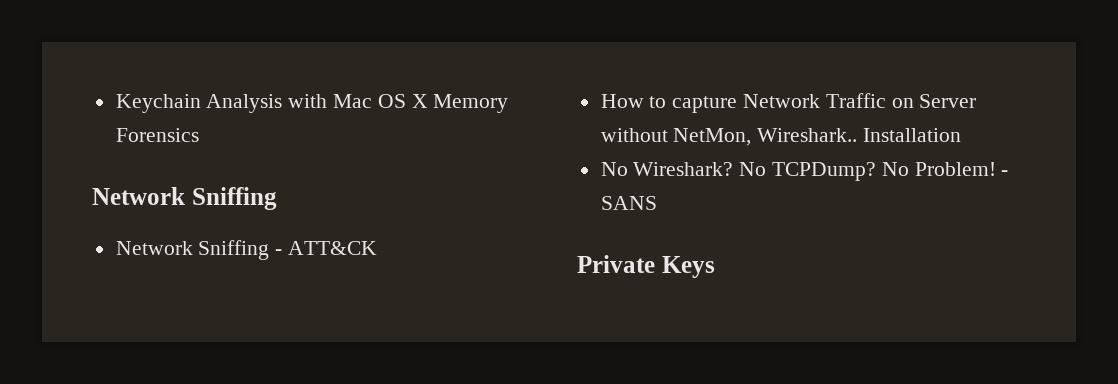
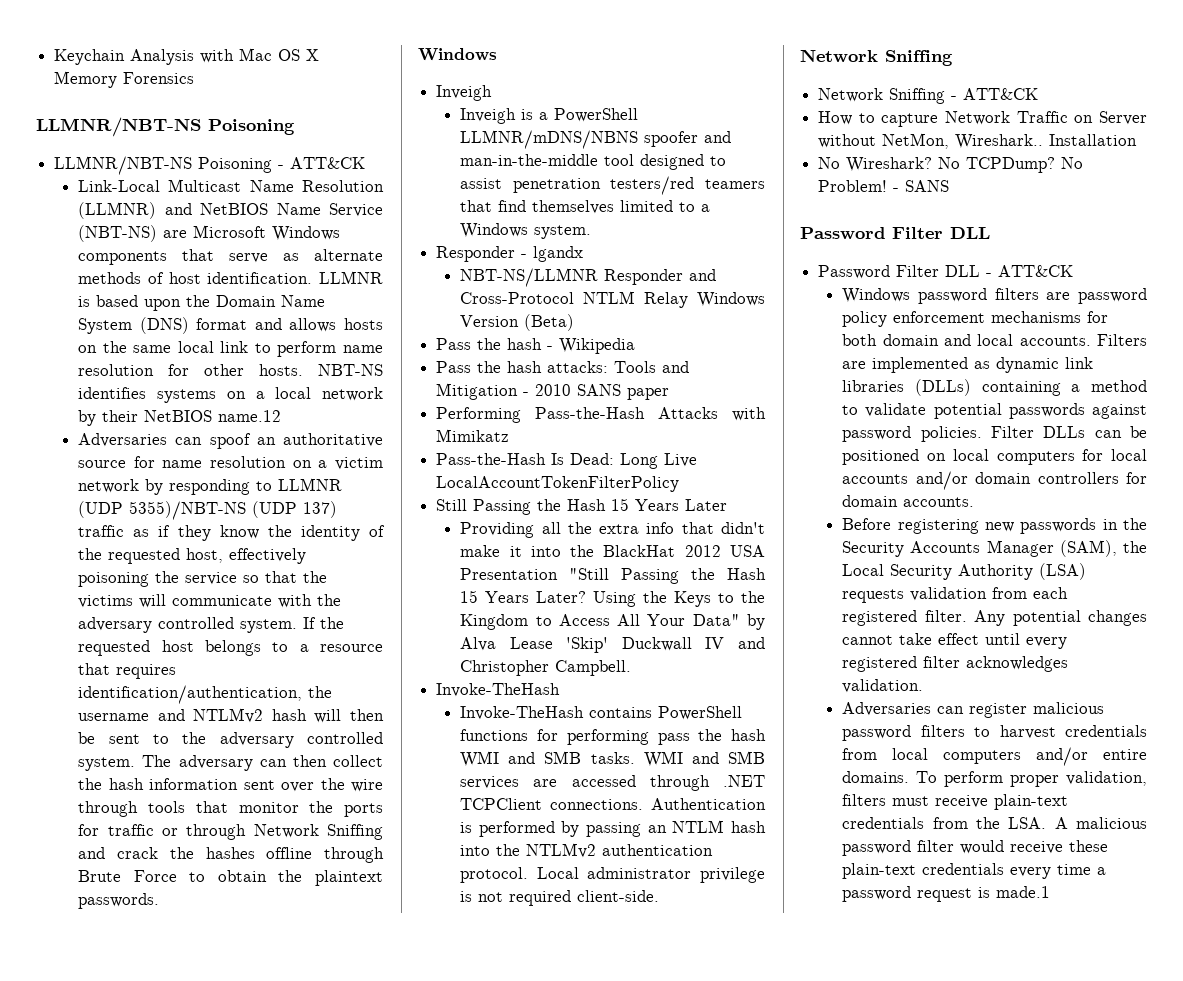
(199, 135) none -> [36,117,295,137] [54,156,366,175] [78,179,384,192] [78,202,383,219] [78,225,341,242] [78,249,383,265] [78,271,383,284] [78,295,326,311] [78,317,383,334] [78,341,383,357] [78,364,383,376] [78,387,383,403] [78,410,282,426] [78,433,383,449] [78,456,383,470] [78,478,343,495] [78,501,338,520] [78,525,385,541] [78,548,307,564] [78,571,328,587] [78,594,342,608] [78,617,345,633] [78,640,383,656] [78,663,177,679] [78,685,333,704] [78,708,384,723] [78,732,383,748] [78,755,383,771] [78,778,383,792] [78,801,383,817] [78,824,383,840] [78,847,384,863] [78,870,383,886] [78,893,160,909] [418,48,497,61] [436,85,493,101] [460,108,639,124] [460,130,732,149] [460,154,727,170] [460,176,765,195] [460,200,711,214] [460,223,592,239] [436,246,584,262] [460,268,717,287] [460,291,765,308] [460,314,575,331] [436,338,636,354] [436,361,690,373] [436,383,670,400] [436,407,766,423] [436,429,510,442] [436,453,698,469] [436,476,680,492] [436,498,728,515] [460,522,765,538] [460,545,765,557] [460,568,766,584] [460,590,765,607] [460,614,765,630] [460,637,765,653] [460,660,632,676] [436,683,561,697] [460,706,743,720] [460,729,766,745] [460,751,765,767] [460,775,765,791] [460,798,766,810] [460,820,766,837] [460,843,714,858] [460,867,765,883] [460,890,660,906] // LLMNR/NBT-NS Poisoning // LLMNR/NBT-NS Poisoning - ATT&CK // Link-Local Multicast Name Resolution (LLMNR) and NetBIOS Name Service (NBT-NS) are Microsoft Windows components that serve as alternate methods of host identification. LLMNR is based upon the Domain Name System (DNS) format and allows hosts on the same local link to perform name resolution for other hosts. NBT-NS identifies systems on a local network by their NetBIOS name.12 // Adversaries can spoof an authoritative source for name resolution on a victim network by responding to LLMNR (UDP 5355)/NBT-NS (UDP 137) traffic as if they know the identity of the requested host, effectively poisoning the service so that the victims will communicate with the adversary controlled system. If the requested host belongs to a resource that requires identification/authentication, the username and NTLMv2 hash will then be sent to the adversary controlled system. The adversary can then collect the hash information sent over the wire through tools that monitor the ports for traffic or through Network Sniffing and crack the hashes offline through Brute Force to obtain the plaintext passwords. // Windows // Inveigh // Inveigh is a PowerShell LLMNR/mDNS/NBNS spoofer and man-in-the-middle tool designed to assist penetration testers/red teamers that find themselves limited to a Windows system. // Responder - lgandx // NBT-NS/LLMNR Responder and Cross-Protocol NTLM Relay Windows Version (Beta) // Pass the hash - Wikipedia // Pass the hash attacks: Tools and Mitigation - 2010 SANS paper // Performing Pass-the-Hash Attacks with Mimikatz // Pass-the-Hash Is Dead: Long Live LocalAccountTokenFilterPolicy // Still Passing the Hash 15 Years Later // Providing all the extra info that didn't make it into the BlackHat 2012 USA Presentation "Still Passing the Hash 15 Years Later? Using the Keys to the Kingdom to Access All Your Data" by Alva Lease 'Skip' Duckwall IV and Christopher Campbell. // Invoke-TheHash // Invoke-TheHash contains PowerShell functions for performing pass the hash WMI and SMB tasks. WMI and SMB services are accessed through .NET TCPClient connections. Authentication is performed by passing an NTLM hash into the NTLMv2 authentication protocol. Local administrator privilege is not required client-side.
[577,255,715,278] Private Keys -> [800,227,990,239] [818,265,1074,279] [842,288,1147,304] [842,311,1109,327] [842,334,1147,346] [842,357,1094,373] [842,379,1147,396] [842,403,1147,419] [842,426,1147,442] [842,449,1147,465] [842,471,1147,490] [842,495,975,507] [842,518,1147,534] [842,540,1147,557] [842,563,1087,580] [842,587,1069,603] [842,610,1147,626] [842,633,1068,649] [842,656,1069,672] [842,679,924,693] [842,702,1105,718] [842,725,1147,741] [842,747,1147,766] [842,771,1147,787] [842,794,1069,810] [842,817,1147,829] [842,840,1109,856] [842,863,1107,879] [842,886,1051,902] Password Filter DLL // Password Filter DLL - ATT&CK // Windows password filters are password policy enforcement mechanisms for both domain and local accounts. Filters are implemented as dynamic link libraries (DLLs) containing a method to validate potential passwords against password policies. Filter DLLs can be positioned on local computers for local accounts and/or domain controllers for domain accounts. // Before registering new passwords in the Security Accounts Manager (SAM), the Local Security Authority (LSA) requests validation from each registered filter. Any potential changes cannot take effect until every registered filter acknowledges validation. // Adversaries can register malicious password filters to harvest credentials from local computers and/or entire domains. To perform proper validation, filters must receive plain-text credentials from the LSA. A malicious password filter would receive these plain-text credentials every time a password request is made.1

